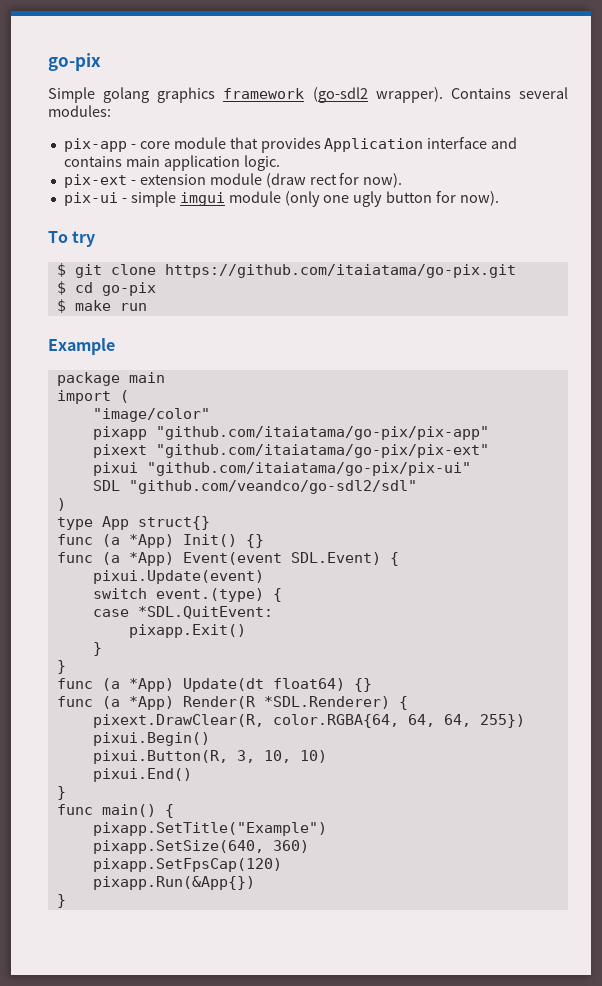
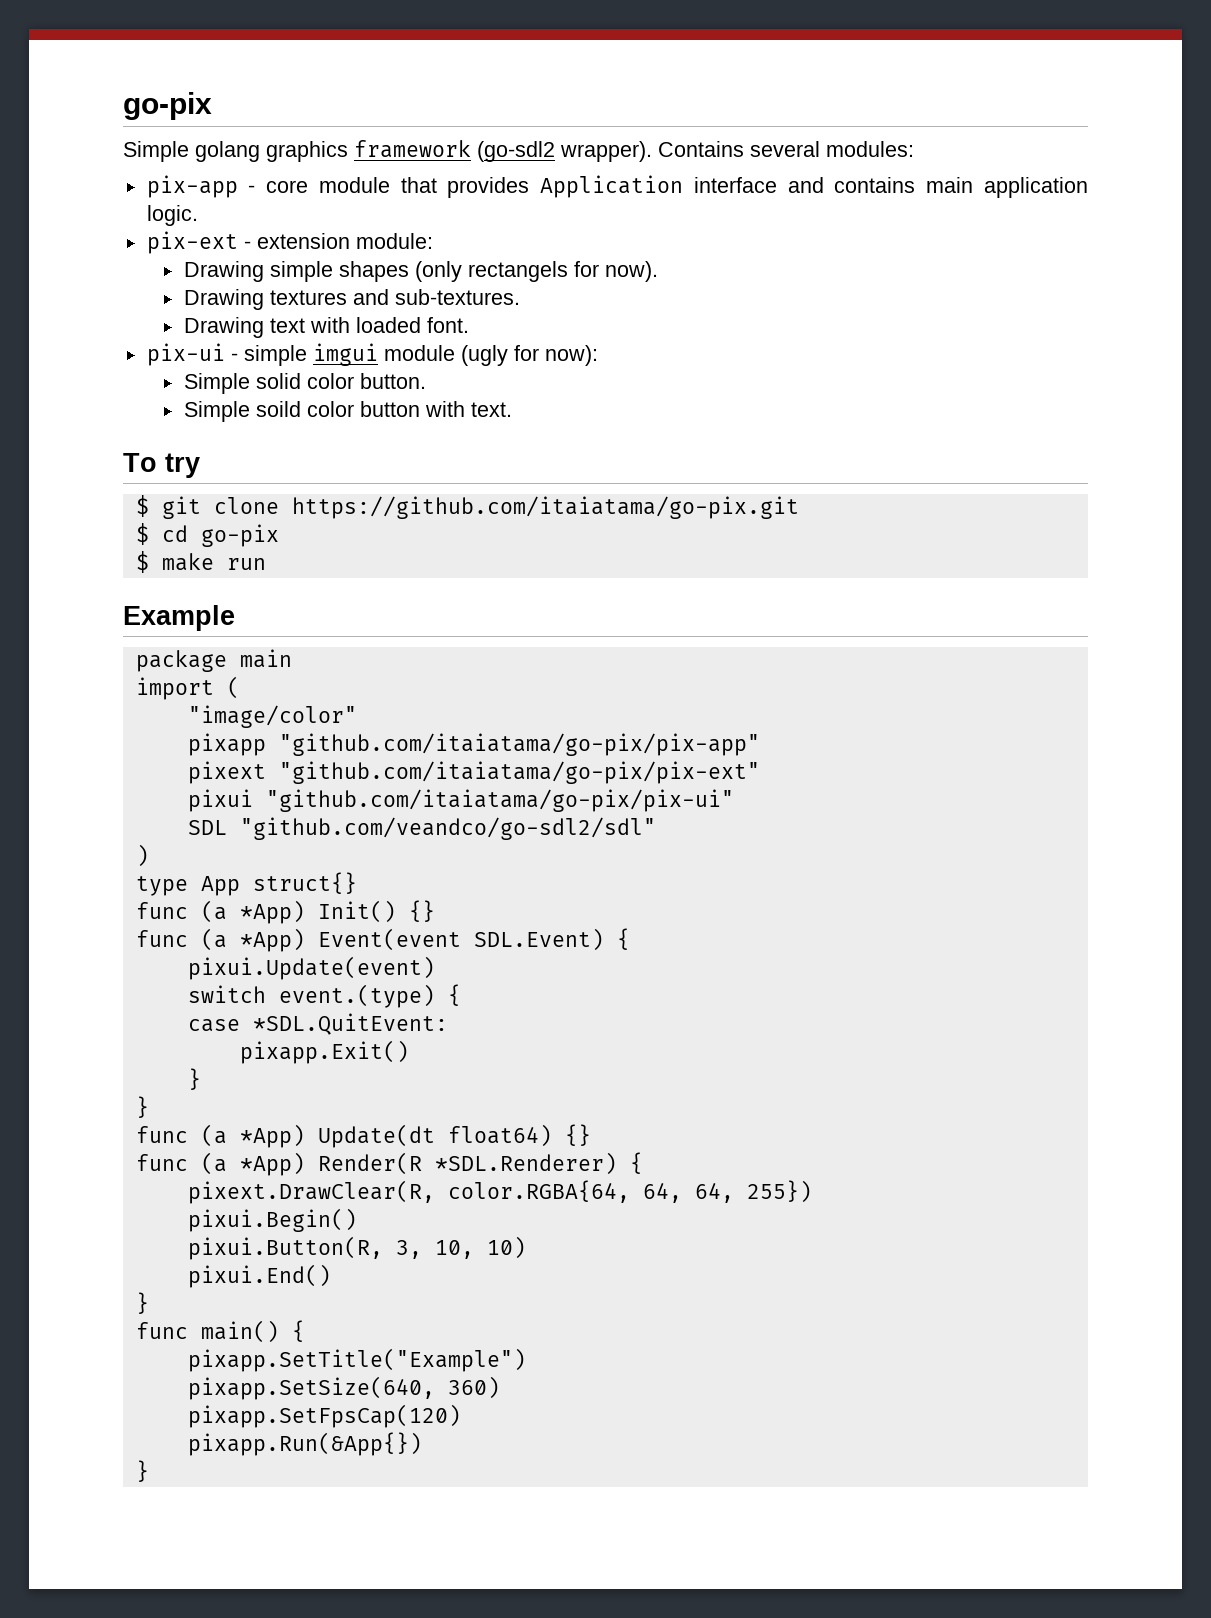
[209,173,403,188] module (draw rect for now). -> [355,233,433,249] [183,261,658,282] [183,289,520,310] [183,317,469,338] module: // Drawing simple shapes (only rectangels for now). // Drawing textures and sub-textures. // Drawing text with loaded font.
[284,191,500,207] (only one ugly button for now). -> [460,345,598,366] [183,373,426,394] [183,401,512,422] (ugly for now): // Simple solid color button. // Simple soild color button with text.

